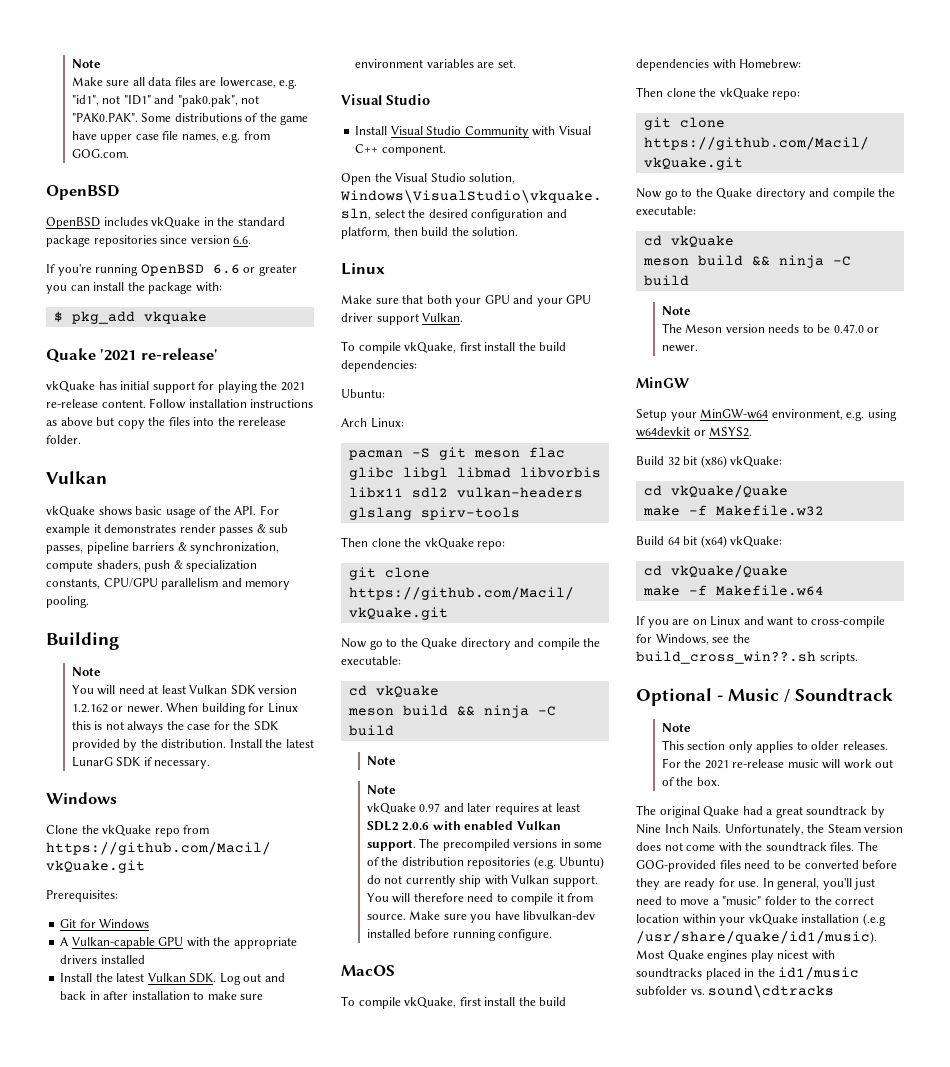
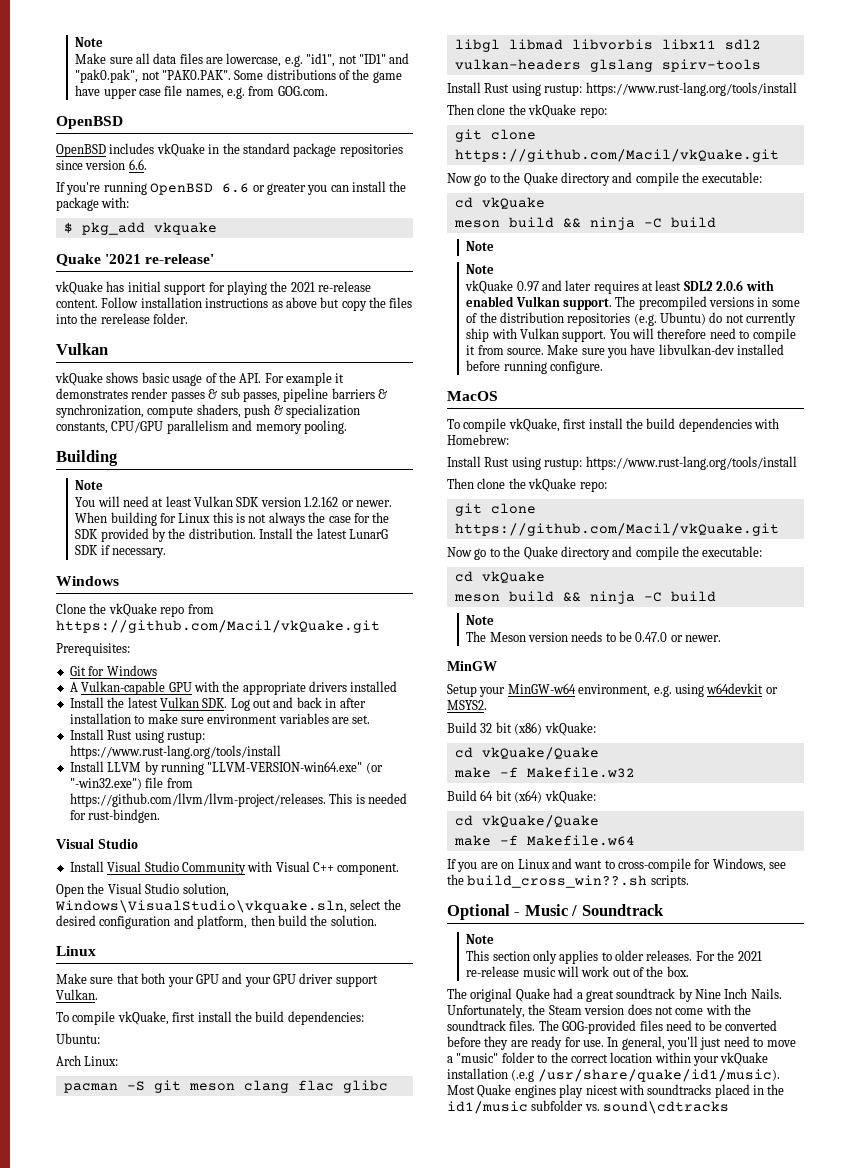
(516, 63) none -> [69,729,205,743] [69,745,281,759] [69,761,383,775] [69,777,193,790] [69,793,407,807] [69,809,161,823] // Install Rust using rustup: https://www.rust-lang.org/tools/install // Install LLVM by running "LLVM-VERSION-win64.exe" (or "-win32.exe") file from https://github.com/llvm/llvm-project/releases. This is needed for rust-bindgen.
(520, 454) none -> [243,1080,289,1093] clang
(520, 513) none -> [447,82,797,96] // Install Rust using rustup: https://www.rust-lang.org/tools/install
(802, 64) none -> [447,456,797,470] // Install Rust using rustup: https://www.rust-lang.org/tools/install

